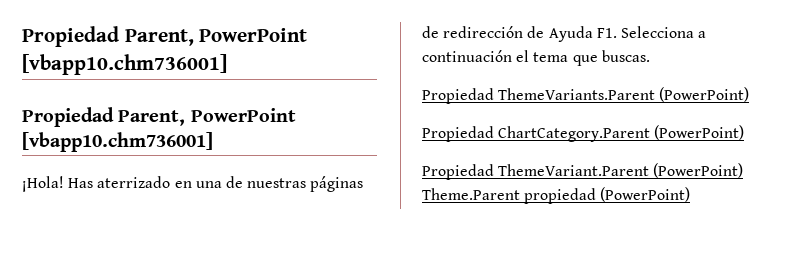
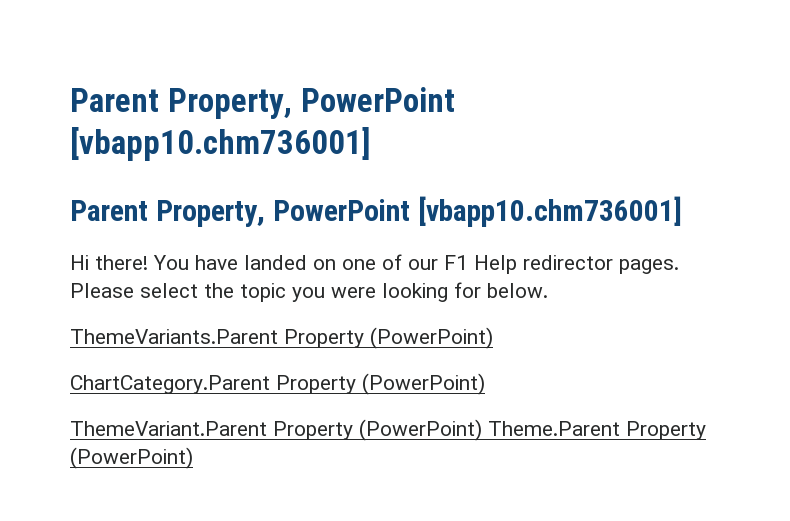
[22,26,308,47] [22,54,227,75] [22,107,296,127] [22,132,213,152] [22,176,364,192] [422,26,707,42] [422,50,650,66] [422,87,750,104] [422,125,745,142] [422,164,650,180] Propiedad Parent, PowerPoint [vbapp10.chm736001] // Propiedad Parent, PowerPoint [vbapp10.chm736001] // ¡Hola! Has aterrizado en una de nuestras páginas de redirección de Ayuda F1. Selecciona a continuación el tema que buscas. // Propiedad ThemeVariants.Parent (PowerPoint) // Propiedad ChartCategory.Parent (PowerPoint) // Propiedad ThemeVariant.Parent -> [70,87,455,119] [70,127,370,161] [70,196,682,227] [70,254,679,274] [70,282,548,302] [70,327,493,349] [70,373,485,395] [70,421,353,440] Parent Property, PowerPoint [vbapp10.chm736001] // Parent Property, PowerPoint [vbapp10.chm736001] // Hi there! You have landed on one of our F1 Help redirector pages. Please select the topic you were looking for below. // ThemeVariants.Parent Property (PowerPoint) // ChartCategory.Parent Property (PowerPoint) // ThemeVariant.Parent Property
[524,188,597,204] propiedad -> [626,421,706,440] Property

